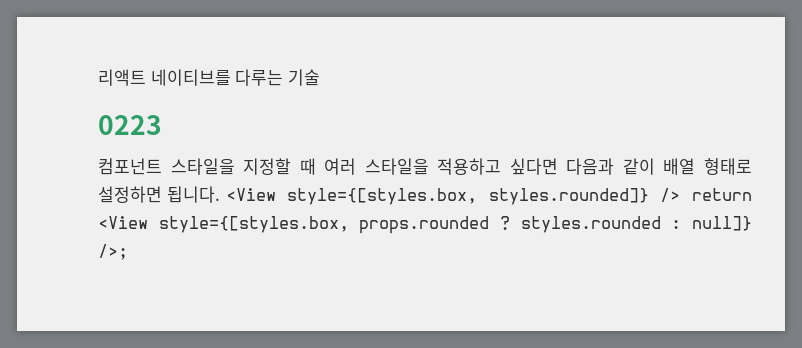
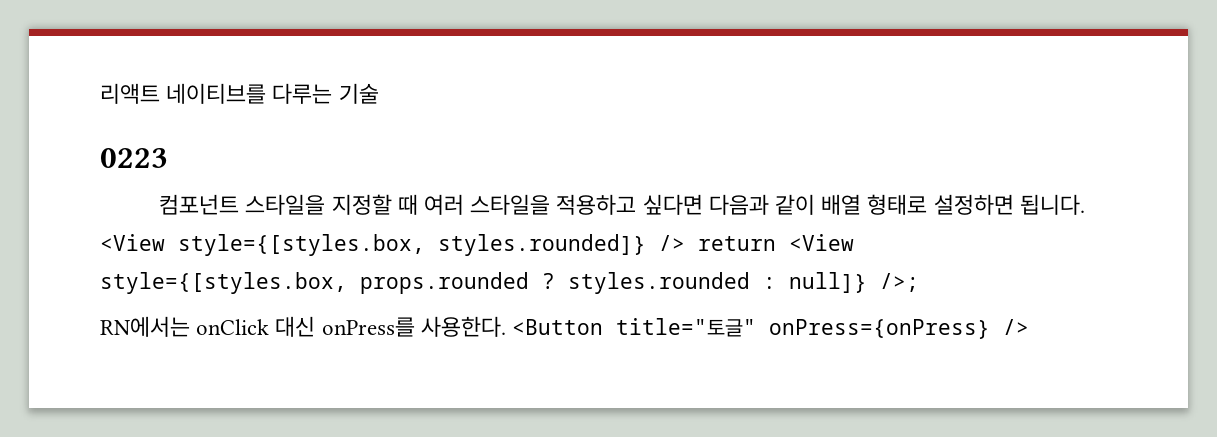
(128, 252) none -> [100,316,1030,339] // RN에서는 onClick 대신 onPress를 사용한다. <Button title="토글" onPress={onPress} />

